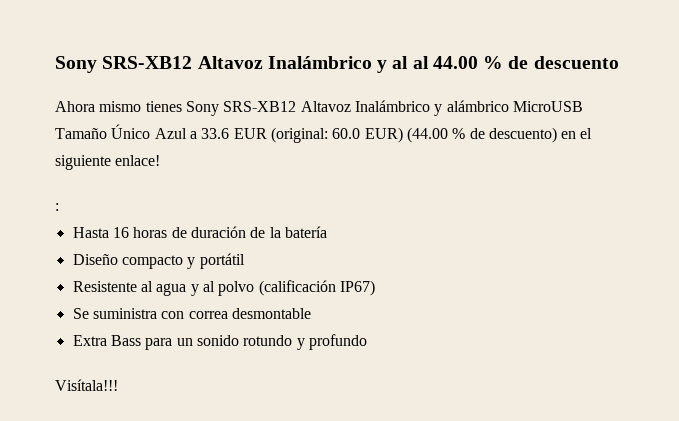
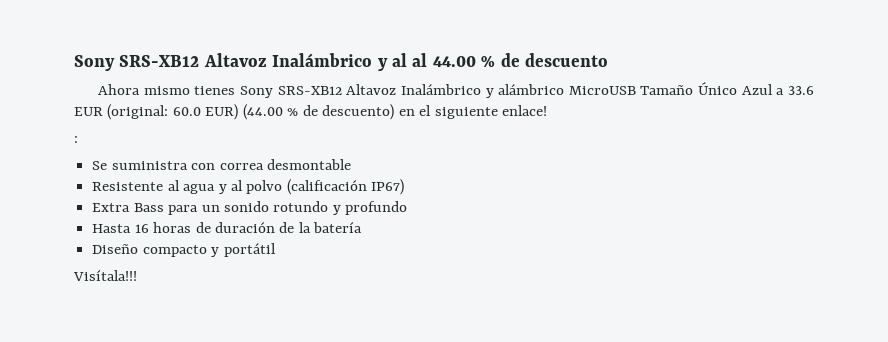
(59, 207) none -> [92,159,351,170] [92,179,405,195] [92,201,408,215] // Se suministra con correa desmontable // Resistente al agua y al polvo (calificación IP67) // Extra Bass para un sonido rotundo y profundo
[72,280,375,296] [72,308,311,319] [72,334,367,350] // Resistente al agua y al polvo (calificación IP67) // Se suministra con correa desmontable // Extra Bass para un sonido rotundo y profundo -> (276, 250) none

